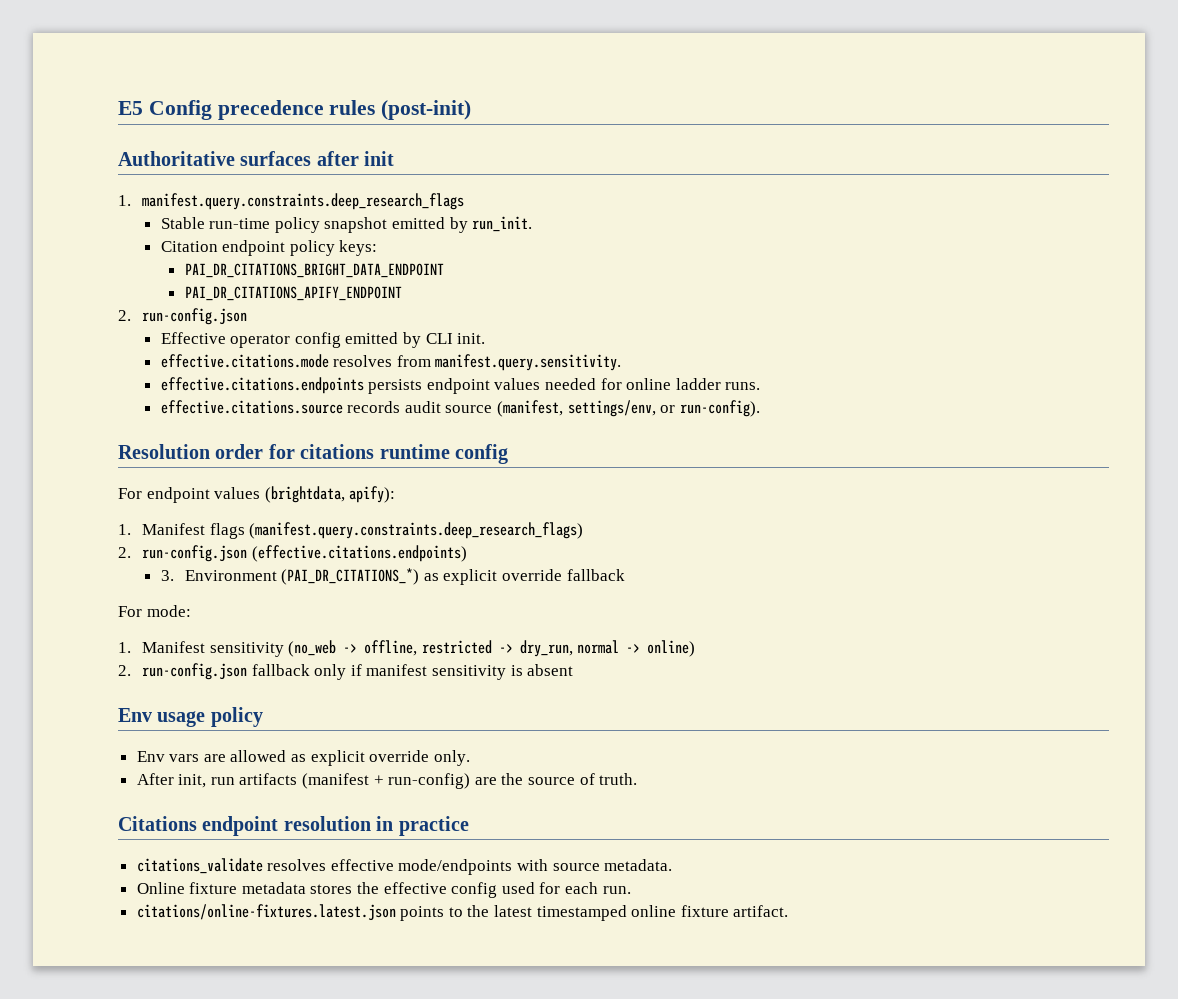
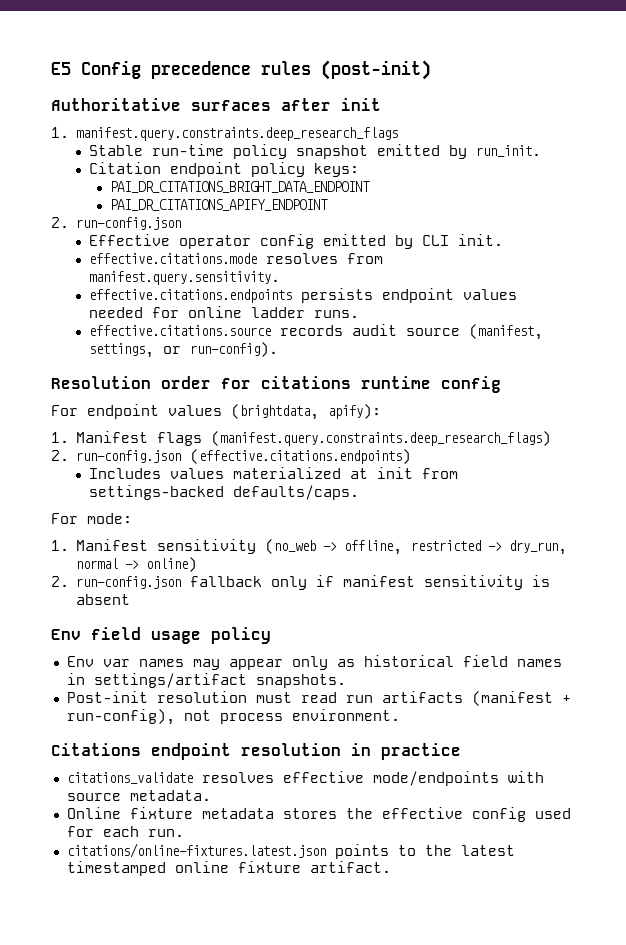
[567,400,656,417] settings/env, -> [88,343,154,358] settings,
[160,568,625,585] 3. Environment (PAI_DR_CITATIONS_*) as explicit override fallback -> [88,467,458,479] [88,485,359,500] Includes values materialized at init from settings-backed defaults/caps.
(152, 715) none -> [91,627,141,640] field
[169,750,470,766] [136,773,638,789] vars are allowed as explicit override only. // After init, run artifacts (manifest + run-config) are the source of truth. -> [102,655,562,670] [66,673,346,688] [66,691,571,706] [66,709,400,725] var names may appear only as historical field names in settings/artifact snapshots. // Post-init resolution must read run artifacts (manifest + run-config), not process environment.

